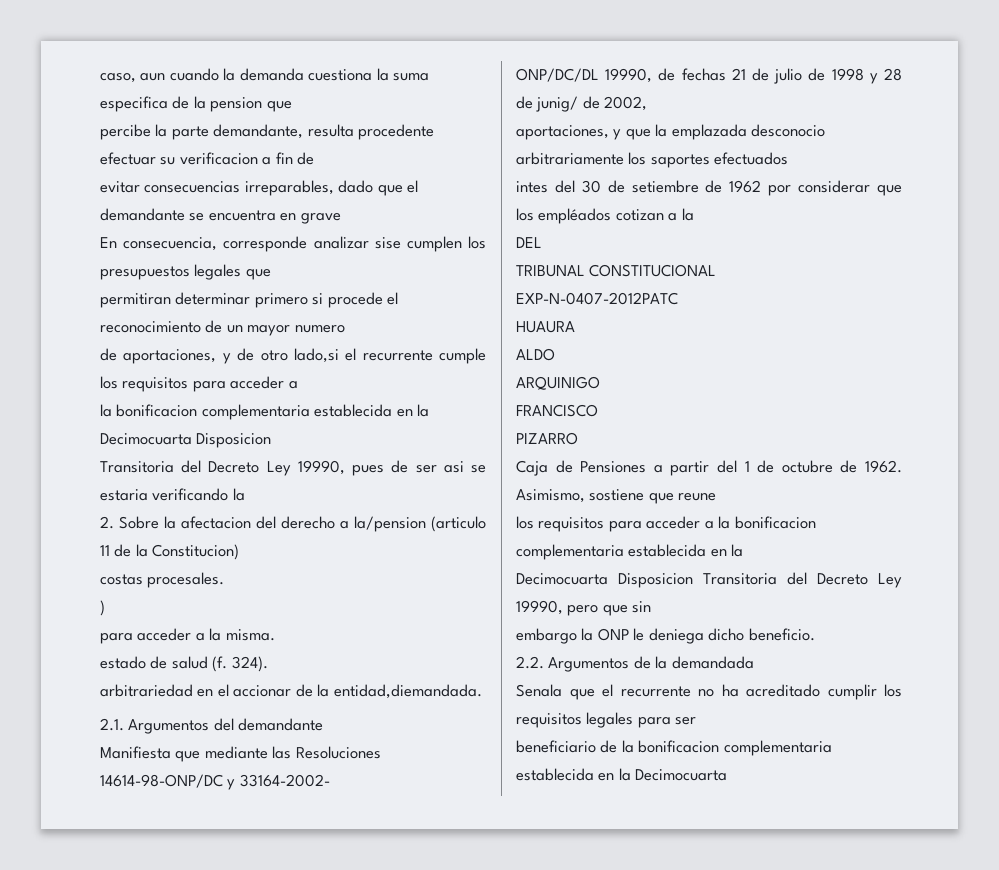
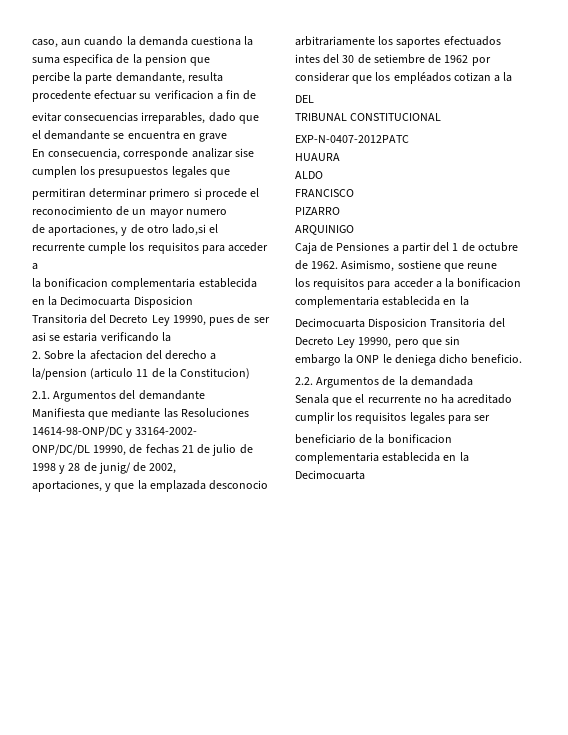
[100,572,225,588] [100,600,105,616] [100,628,275,644] [100,656,268,672] [100,684,482,699] // costas procesales. // ) // para acceder a la misma. // estado de salud (f. 324). // arbitrariedad en el accionar de la entidad,diemandada. -> (251, 373) none
[516,376,600,390] // ARQUINIGO -> (323, 175) none
(578, 438) none -> [295,225,354,235] // ARQUINIGO

